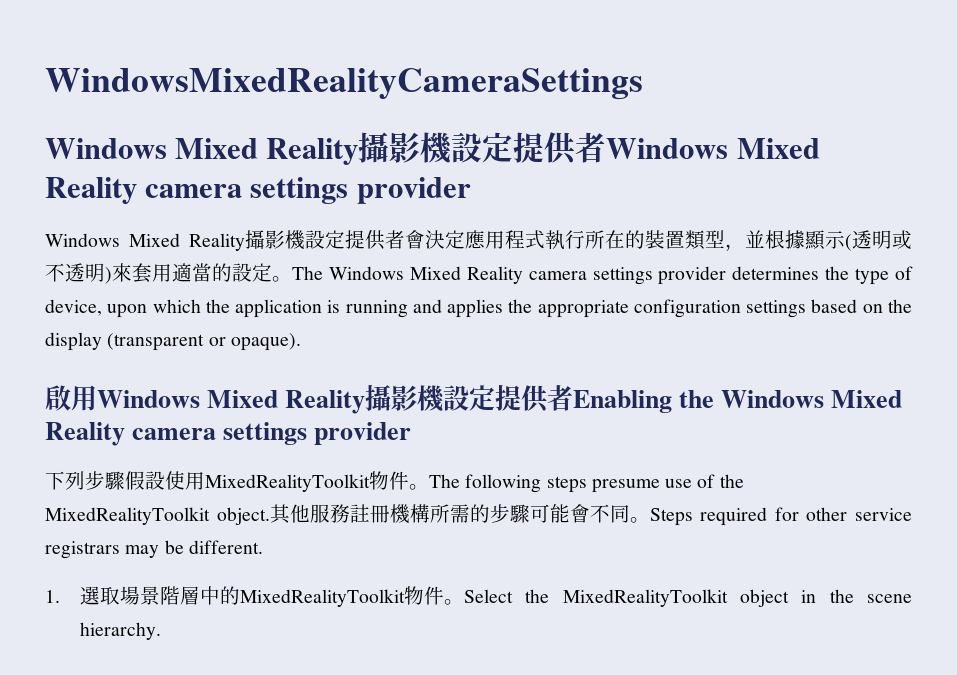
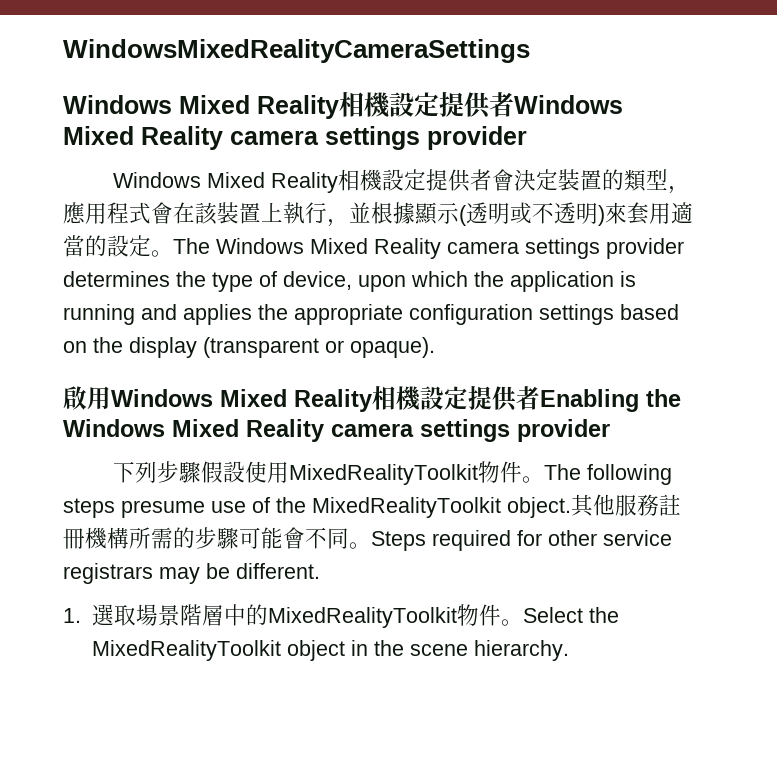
[358,132,421,163] 攝影 -> [339,91,364,117] 相
[245,230,285,249] 攝影 -> [338,169,361,191] 相
[465,230,725,250] 應用程式執行所在的裝置類型 -> [558,169,691,194] [63,202,327,225] 裝置的類型，應用程式會在該裝置上執行
[365,384,418,411] 攝影 -> [372,386,396,410] 相

